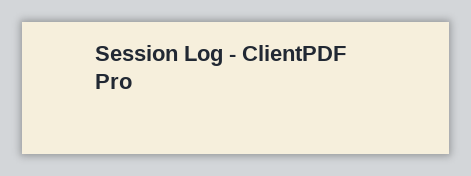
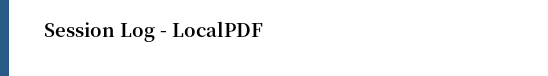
[242,45,346,61] [95,74,132,89] ClientPDF Pro -> [172,21,263,37] LocalPDF

